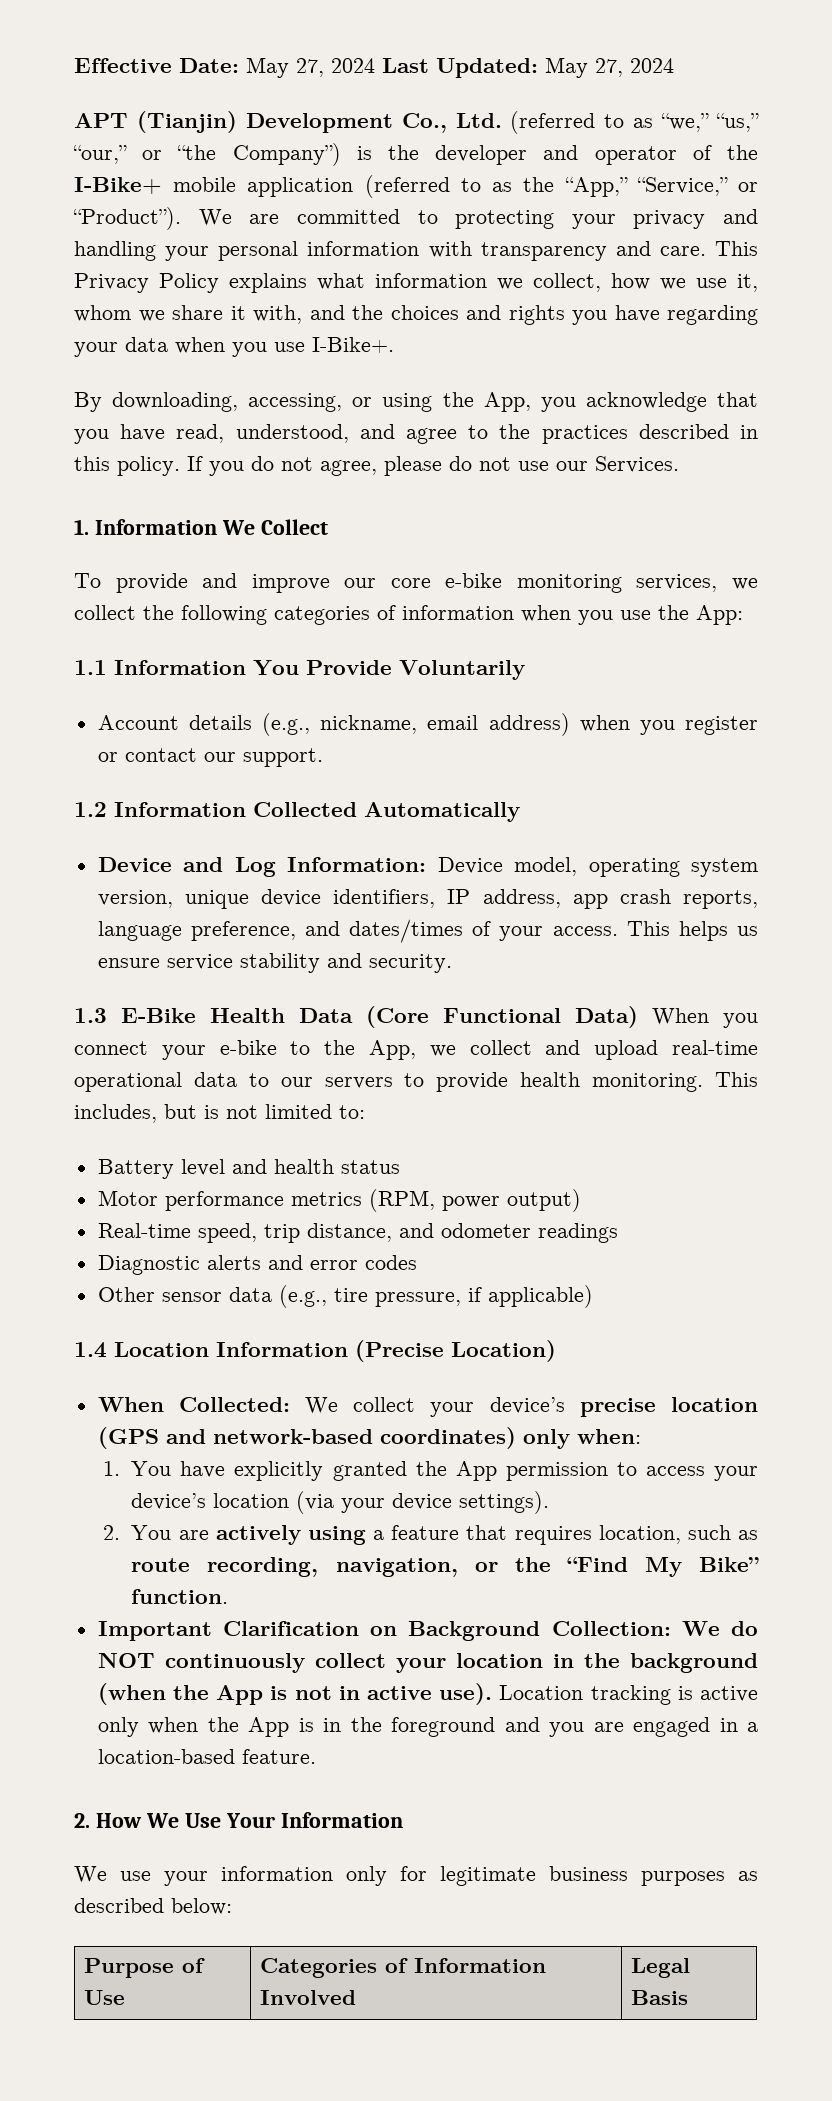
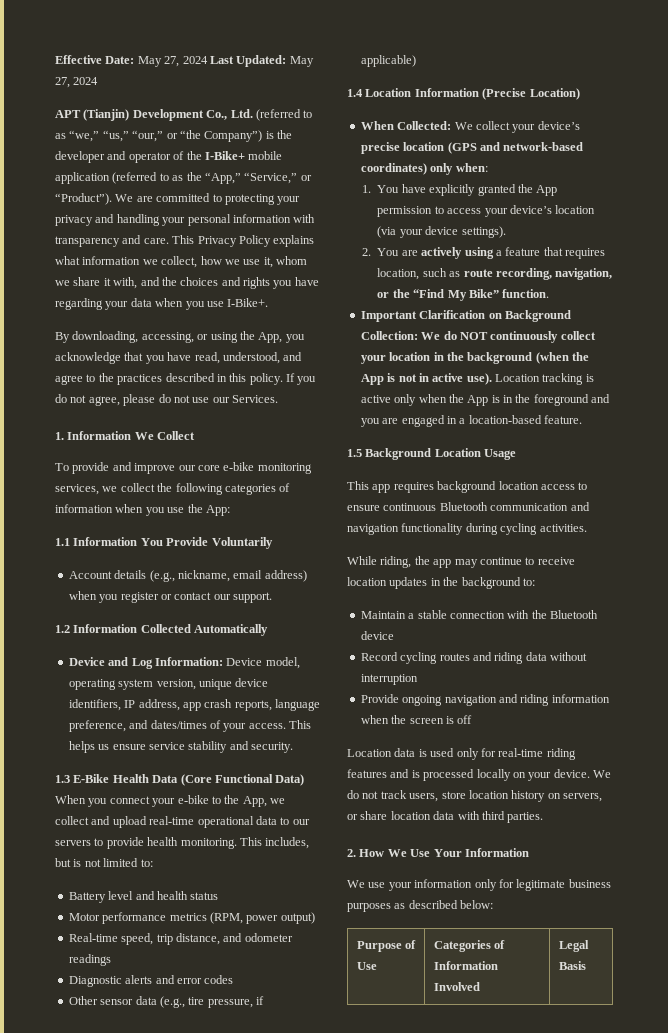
(316, 1756) none -> [347,448,517,460] [347,481,588,493] [347,502,590,511] [347,523,587,535] [347,556,575,568] [347,577,535,589] [360,610,598,619] [360,631,394,640] [360,652,587,664] [360,674,418,685] [360,694,610,706] [360,715,473,724] [347,748,576,760] [347,769,611,781] [347,790,602,802] [347,811,544,823] // 1.5 Background Location Usage // This app requires background location access to ensure continuous Bluetooth communication and navigation functionality during cycling activities. // While riding, the app may continue to receive location updates in the background to: // Maintain a stable connection with the Bluetooth device // Record cycling routes and riding data without interruption // Provide ongoing navigation and riding information when the screen is off // Location data is used only for real-time riding features and is processed locally on your device. We do not track users, store location history on servers, or share location data with third parties.

